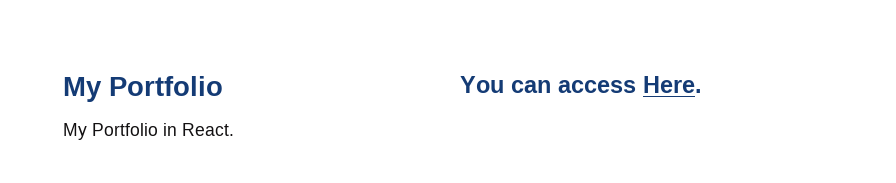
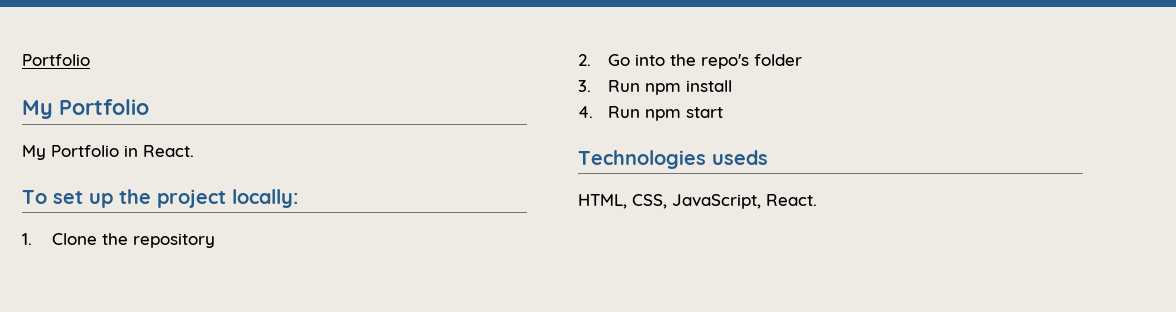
(63, 89) none -> [22,54,90,66] Portfolio //
[460,76,702,93] You can access Here. -> [22,189,298,208] [22,233,215,248] [578,54,802,69] [578,80,732,95] [578,106,723,121] [578,150,768,169] [578,194,817,209] To set up the project locally: // 1. Clone the repository // 2. Go into the repo's folder // 3. Run npm install // 4. Run npm start // Technologies useds // HTML, CSS, JavaScript, React.

